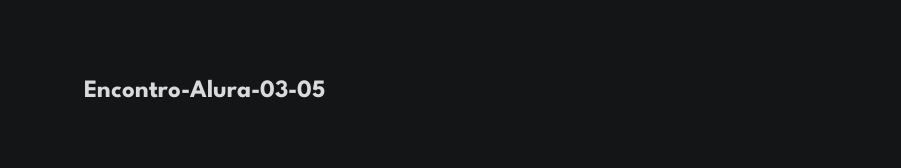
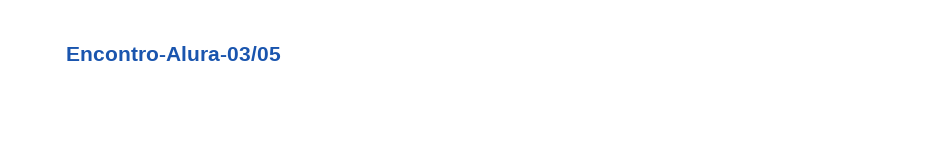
[84,79,325,98] Encontro-Alura-03-05 -> [66,46,281,61] Encontro-Alura-03/05

